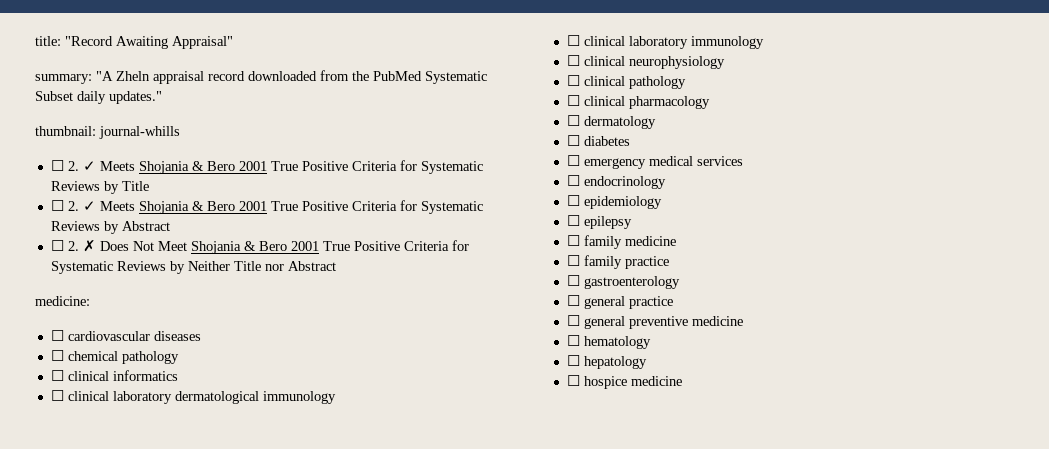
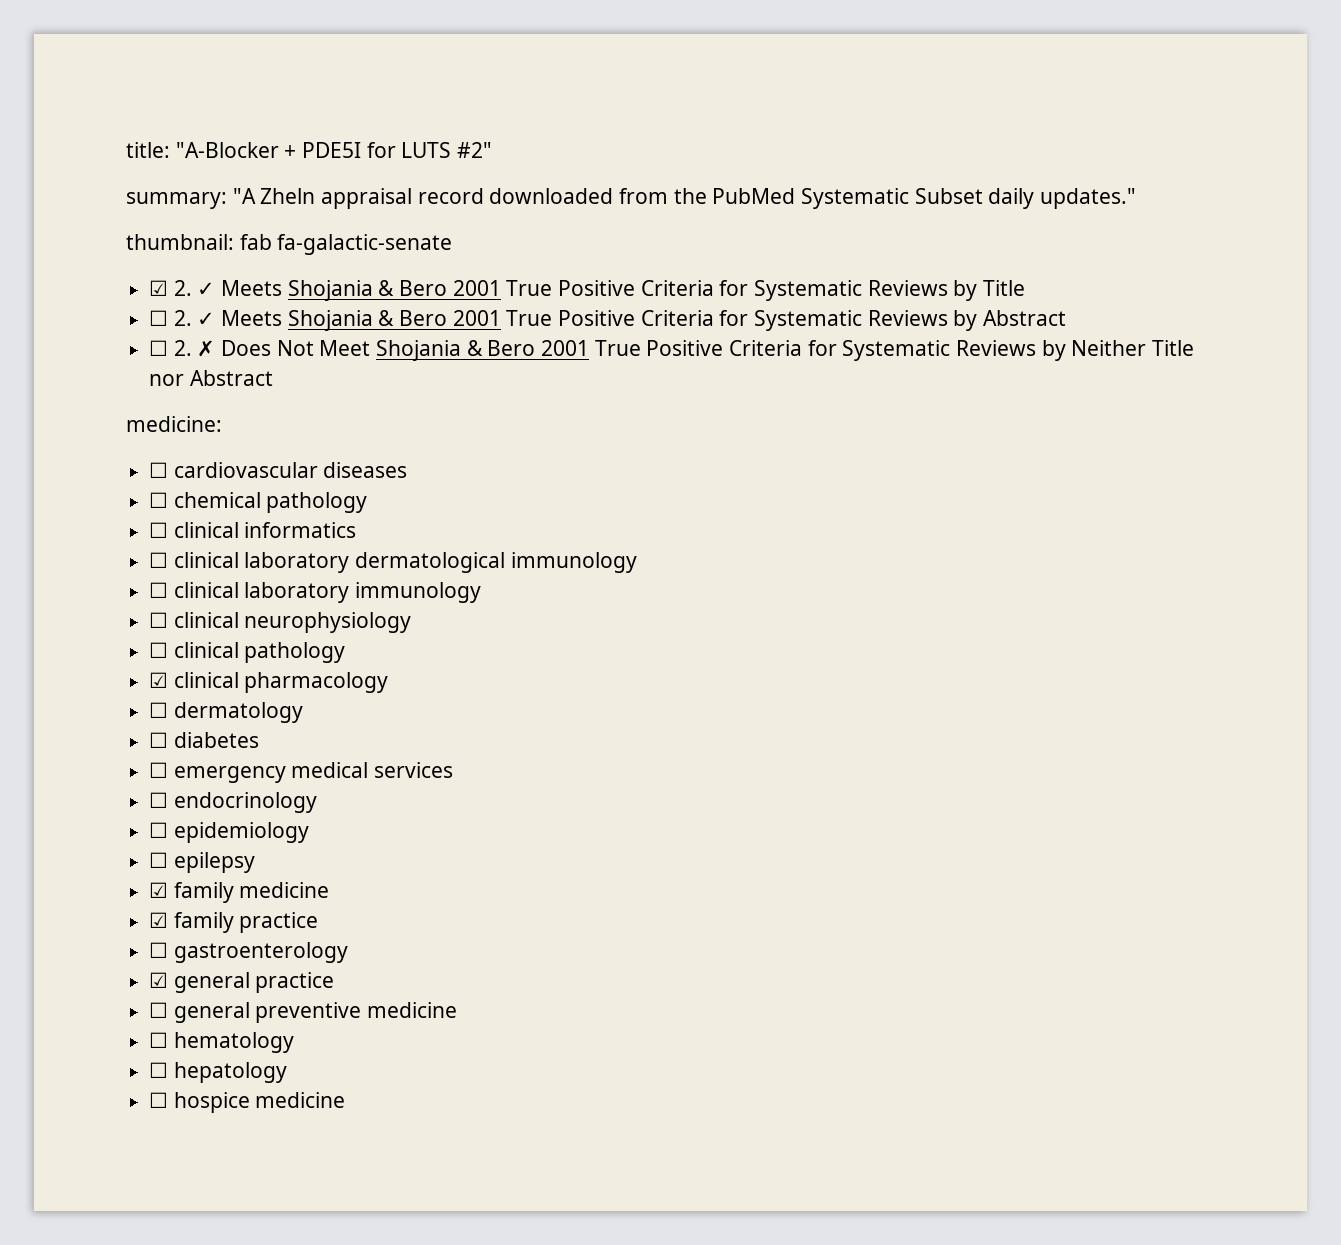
[65,36,233,49] "Record Awaiting Appraisal" -> [175,142,493,158] "A-Blocker + PDE5I for LUTS #2"
[99,126,180,139] [50,160,64,171] journal-whills // ☐ -> [239,234,453,255] [149,280,169,296] fab fa-galactic-senate // ☑
[566,95,580,106] ☐ -> [149,672,169,688] ☑
[566,235,580,246] ☐ -> [149,882,169,898] ☑
[566,255,580,266] ☐ -> [149,912,169,928] ☑
[566,295,580,306] ☐ -> [149,972,169,988] ☑

